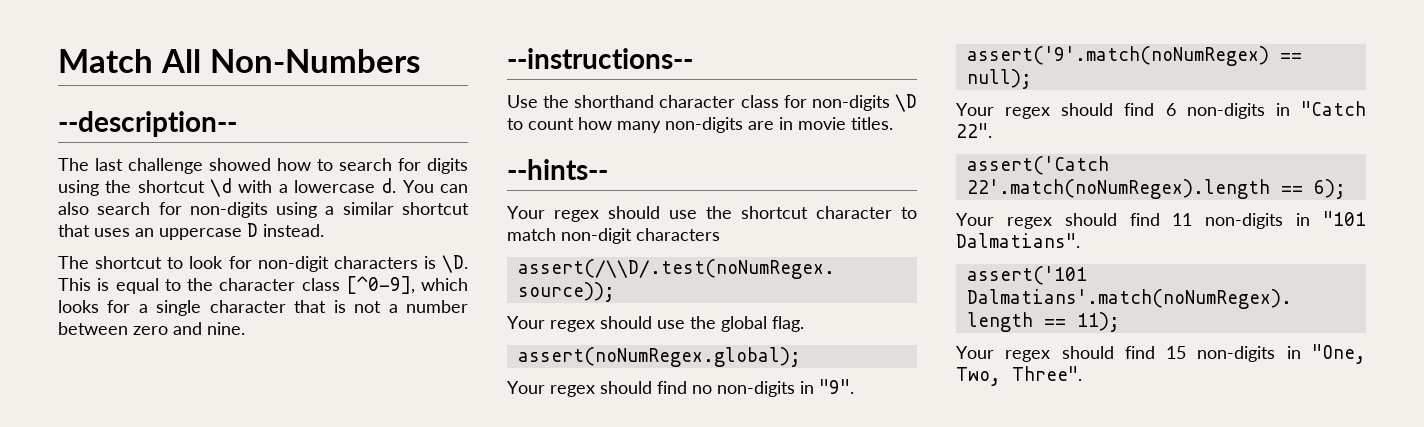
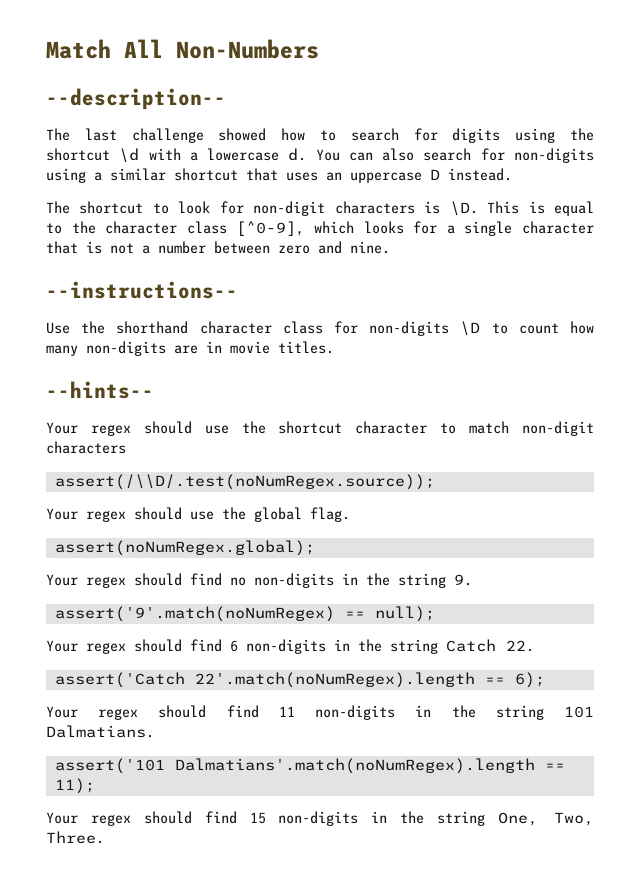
[819,379,854,394] "9". -> [366,573,472,588] the string 9.
[1301,101,1366,116] [956,123,992,138] "Catch 22". -> [358,639,534,654] the string Catch 22.
[1323,211,1366,226] [956,233,1080,248] "101 Dalmatians". -> [451,705,594,720] [46,725,154,738] the string 101 Dalmatians.
[1312,344,1366,364] [956,366,1082,386] "One, Two, Three". -> [400,811,594,826] [46,831,104,844] the string One, Two, Three.

